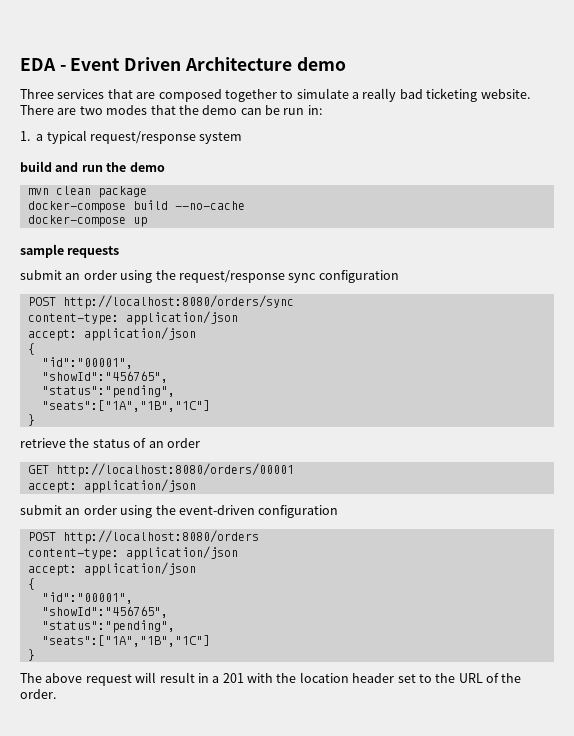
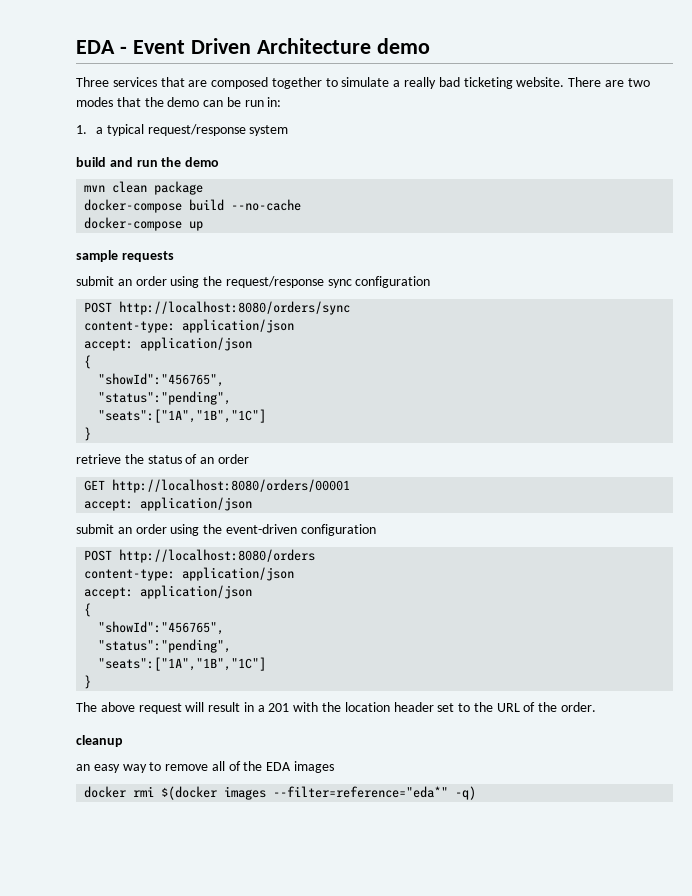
[41,357,133,369] // "id":"00001", -> (92, 362) none
[41,592,133,604] // "id":"00001", -> (92, 610) none
(56, 694) none -> [76,735,123,747] [76,761,335,773] [84,786,477,800] // cleanup // an easy way to remove all of the EDA images // docker rmi $(docker images --filter=reference="eda*" -q)

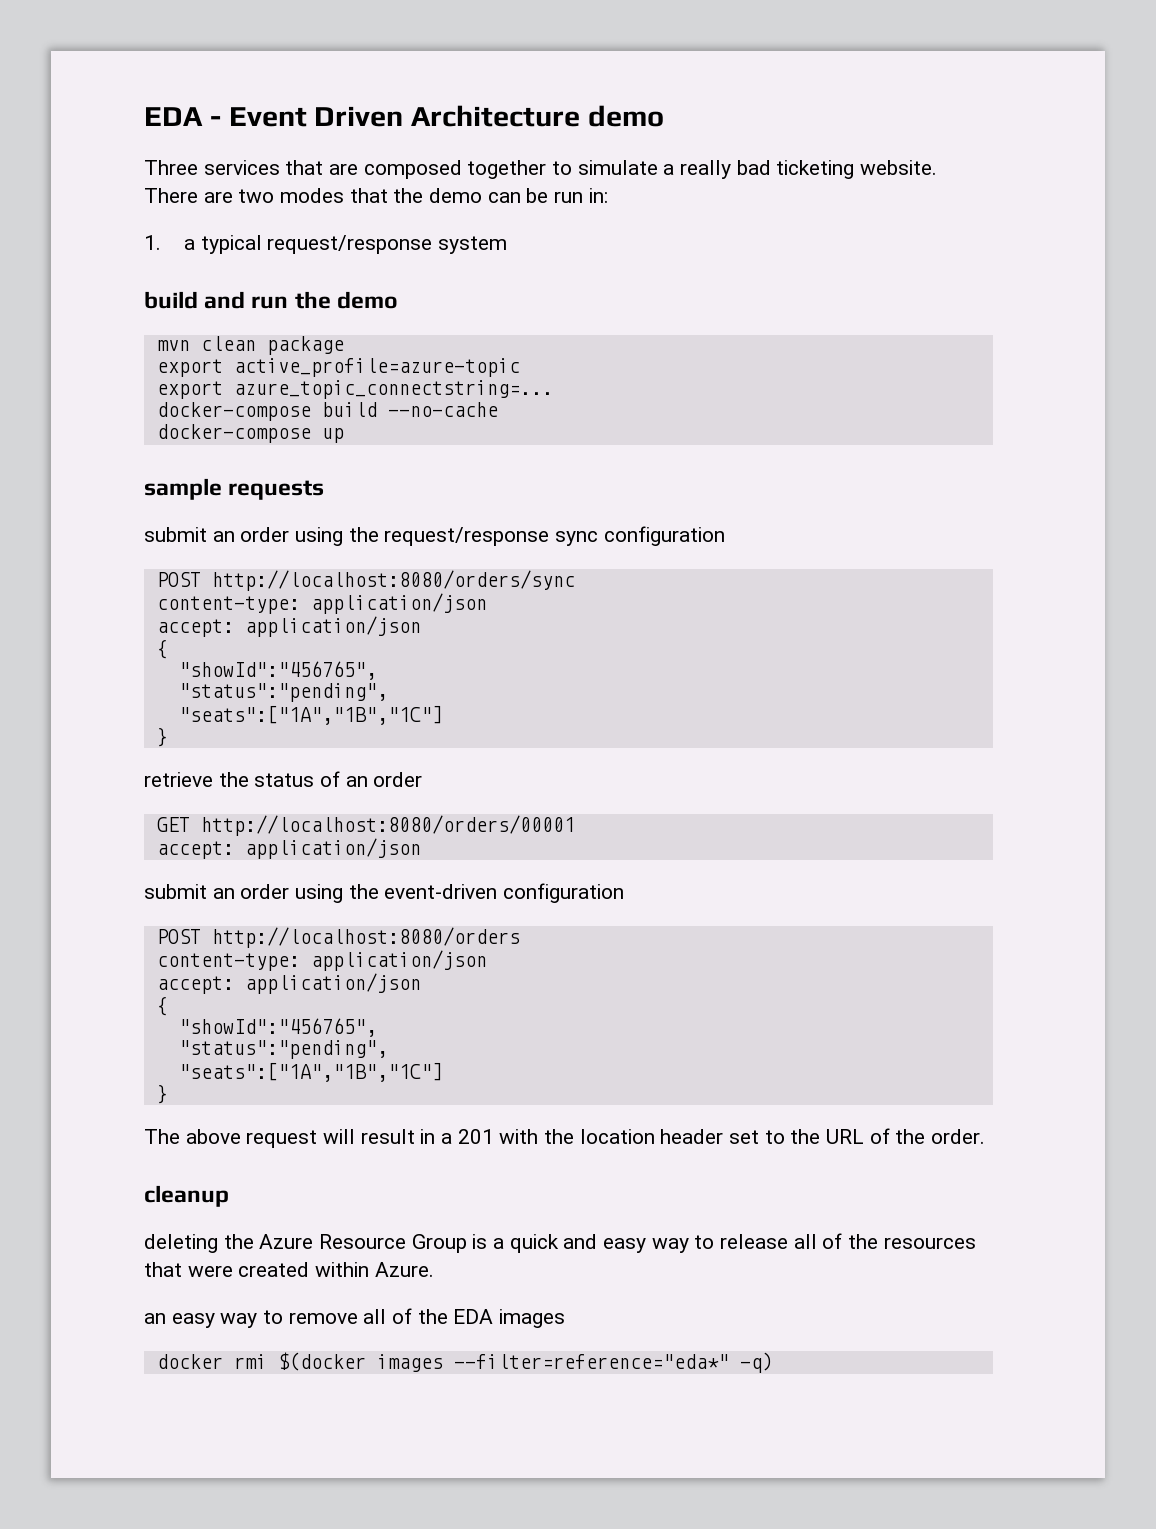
(204, 188) none -> [156,358,520,377] [156,380,553,399] // export active_profile=azure-topic // export azure_topic_connectstring=...
(123, 741) none -> [144,1233,976,1253] [144,1262,434,1277] // deleting the Azure Resource Group is a quick and easy way to release all of the resources that were created within Azure.

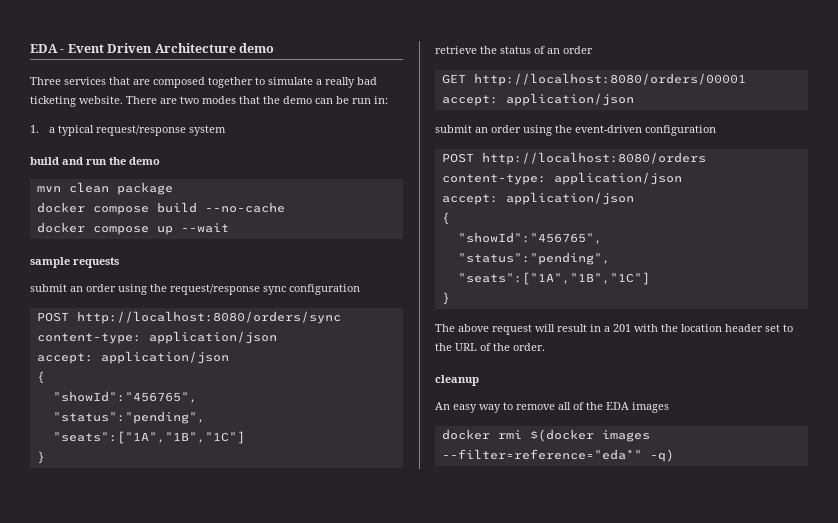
[156,358,520,377] [156,380,553,399] [156,402,311,421] export active_profile=azure-topic // export azure_topic_connectstring=... // docker-compose -> [36,202,149,215] docker compose
[156,424,311,443] docker-compose -> [36,222,149,235] docker compose
(344, 435) none -> [180,223,229,233] --wait
[144,1233,976,1253] [144,1262,434,1277] [144,1313,166,1324] deleting the Azure Resource Group is a quick and easy way to release all of the resources that were created within Azure. // an -> [435,402,450,410] An

